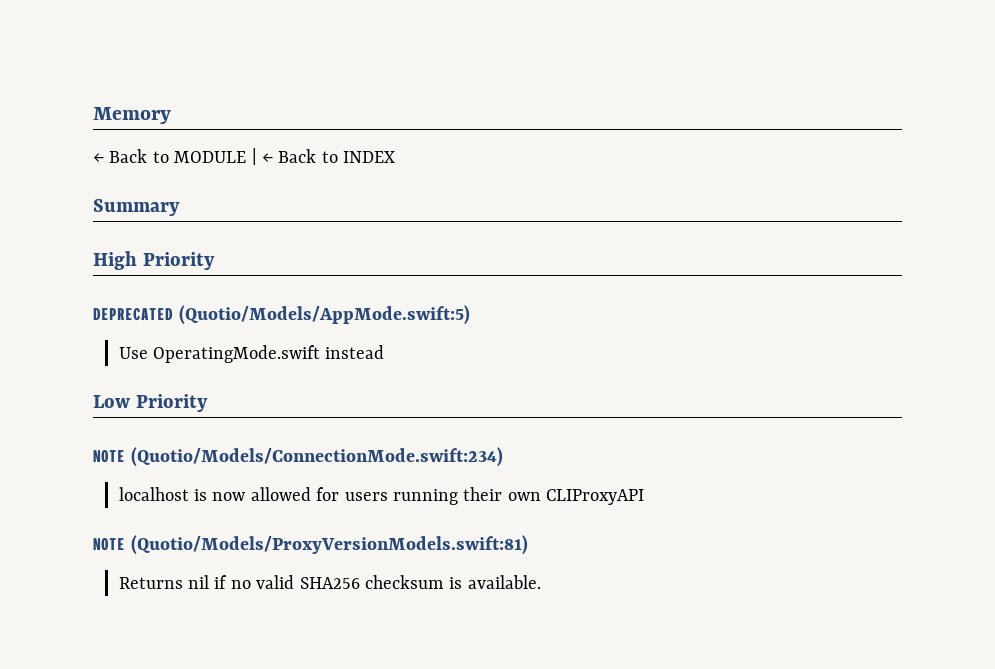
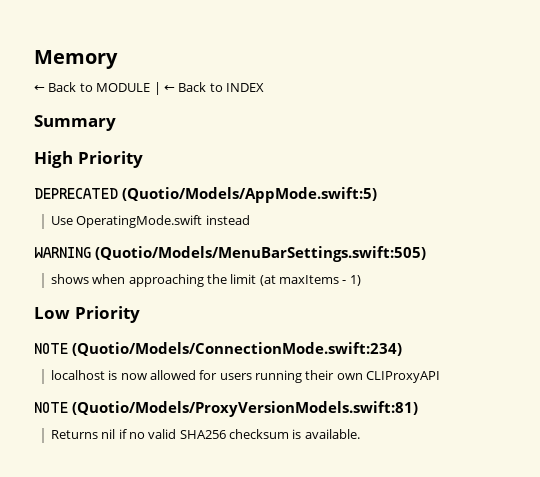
(385, 352) none -> [34,246,426,262] [50,274,361,287] // WARNING (Quotio/Models/MenuBarSettings.swift:505) // shows when approaching the limit (at maxItems - 1)

